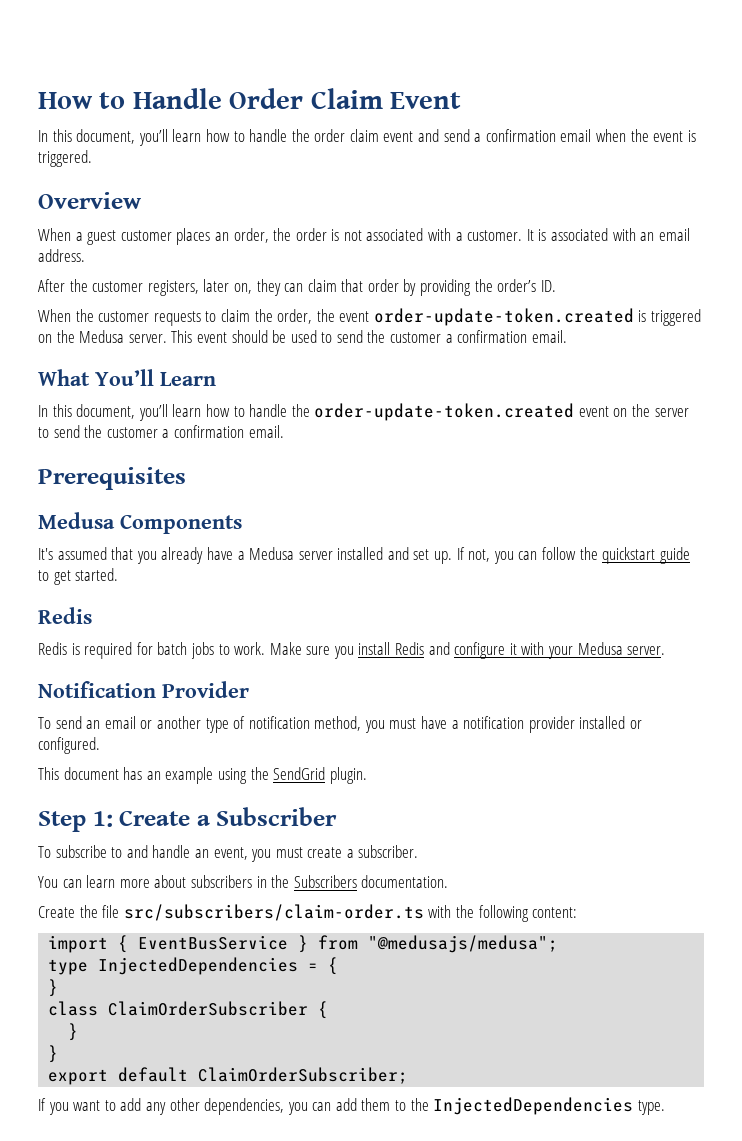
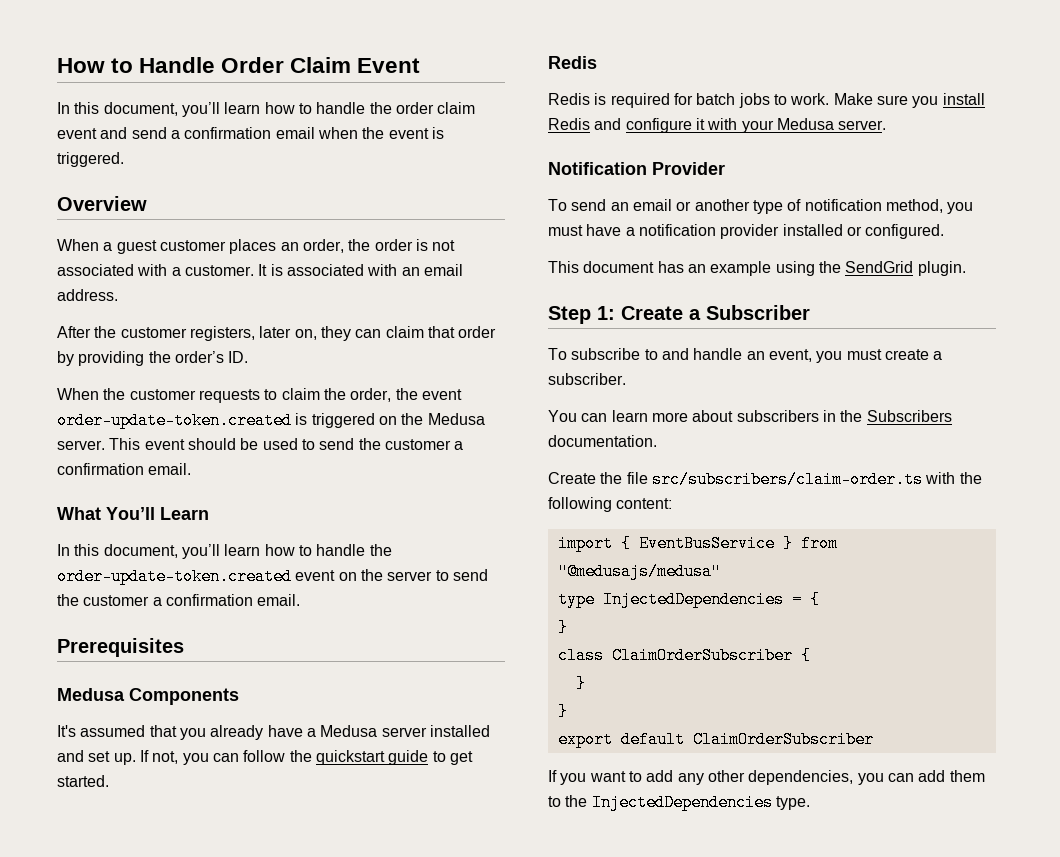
[368,935,559,953] "@medusajs/medusa"; -> [557,563,721,580] "@medusajs/medusa"
[198,1067,409,1084] ClaimOrderSubscriber; -> [692,731,874,748] ClaimOrderSubscriber

